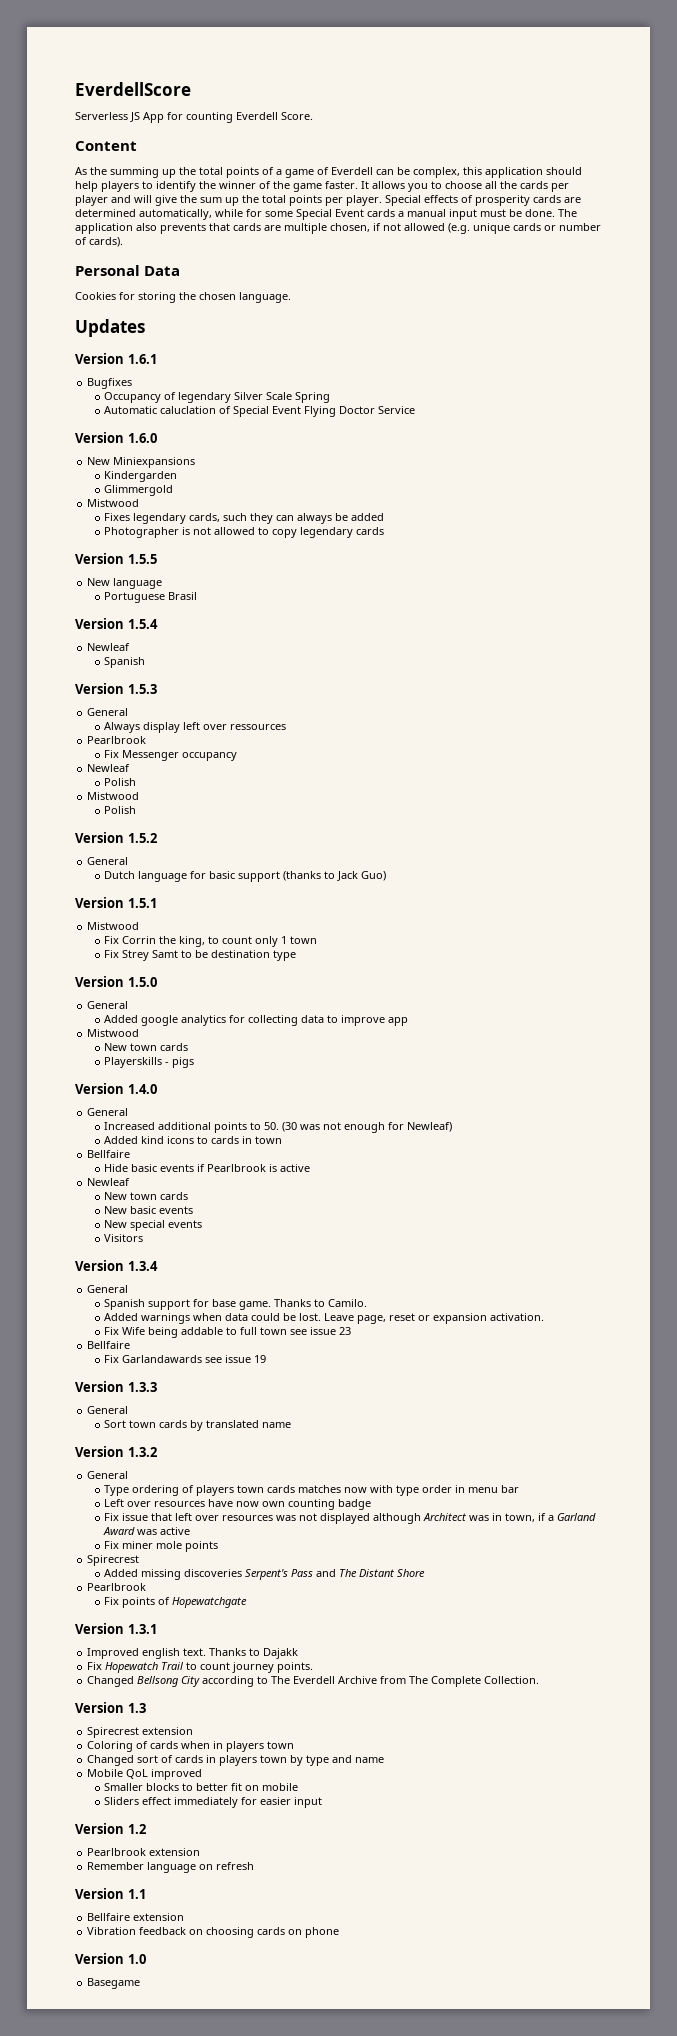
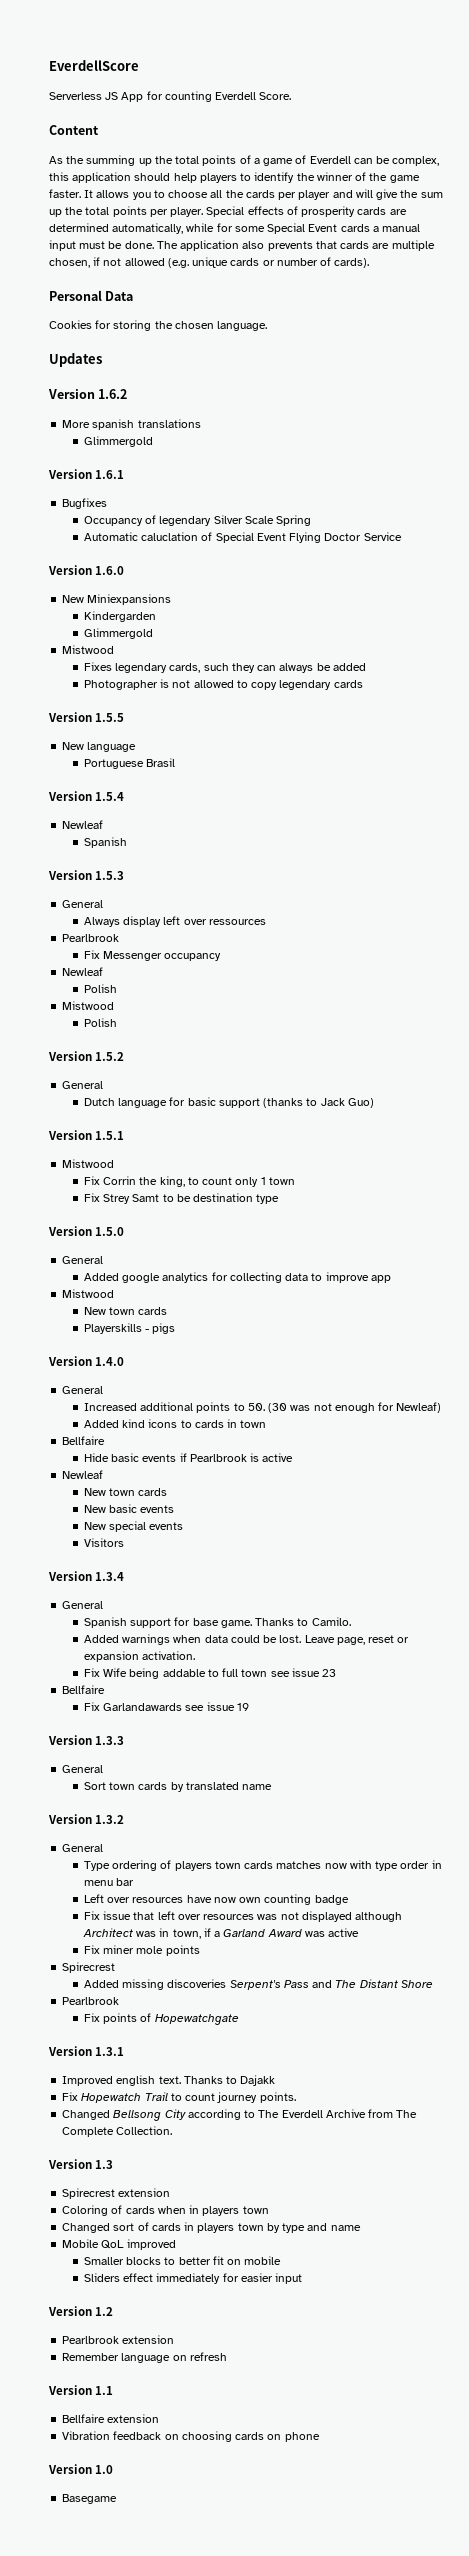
(145, 328) none -> [48,389,128,399] [62,419,201,430] [83,436,153,447] // Version 1.6.2 // More spanish translations // Glimmergold

